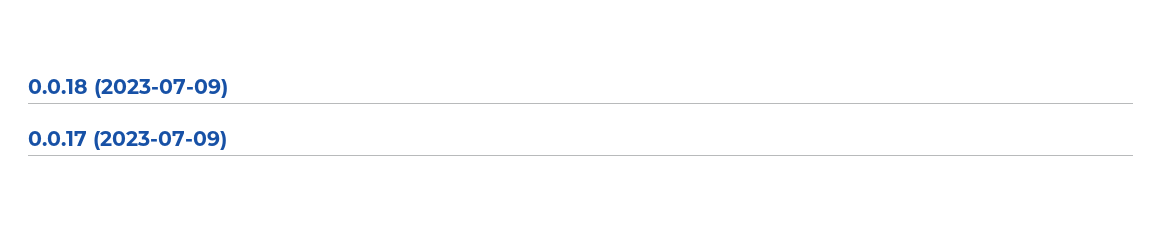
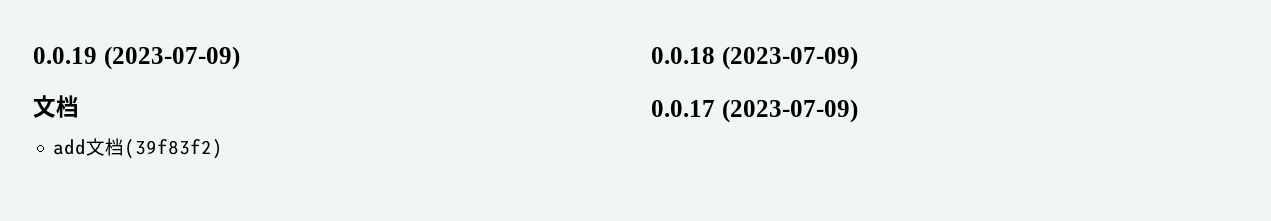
(28, 86) none -> [33,46,240,70] [33,95,79,118] [53,138,224,159] 0.0.19 (2023-07-09) // 文档 // add文档(39f83f2) //

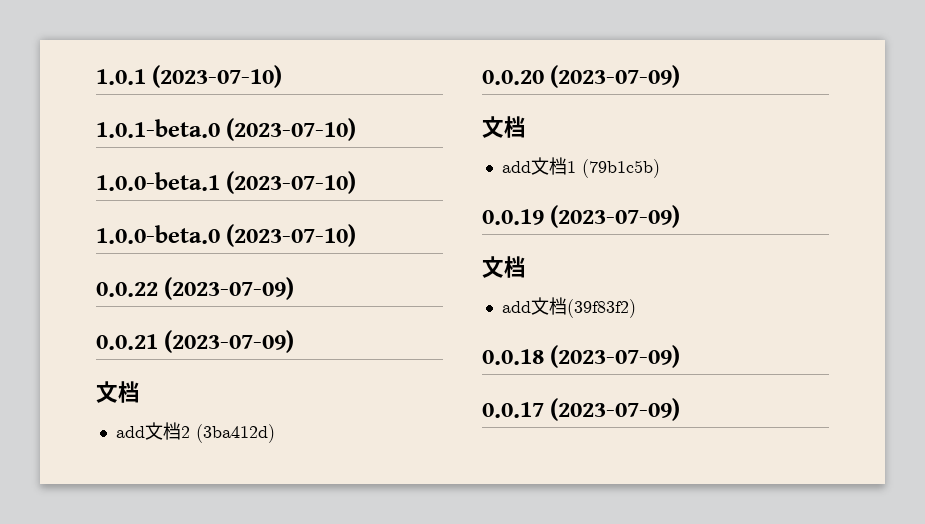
(33, 55) none -> [96,65,283,88] [96,118,357,141] [96,171,357,194] [96,224,357,247] [96,277,295,300] [96,330,295,353] [96,381,140,403] [115,422,275,443] [482,65,681,88] [482,116,526,138] [501,157,660,178] 1.0.1 (2023-07-10) // 1.0.1-beta.0 (2023-07-10) // 1.0.0-beta.1 (2023-07-10) // 1.0.0-beta.0 (2023-07-10) // 0.0.22 (2023-07-09) // 0.0.21 (2023-07-09) // 文档 // add文档2 (3ba412d) // 0.0.20 (2023-07-09) // 文档 // add文档1 (79b1c5b) //

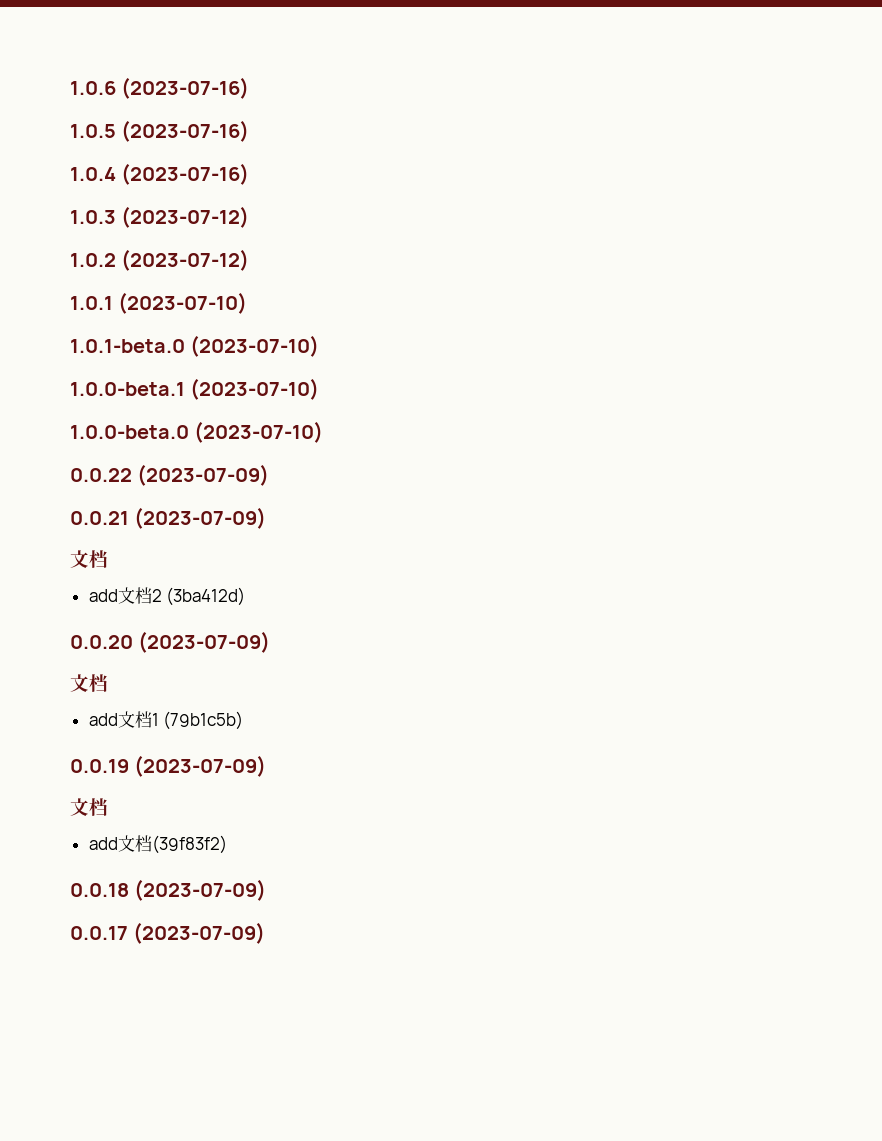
(96, 77) none -> [70,77,250,99] [70,120,250,142] [70,163,250,185] [70,206,250,228] [70,249,250,271] 1.0.6 (2023-07-16) // 1.0.5 (2023-07-16) // 1.0.4 (2023-07-16) // 1.0.3 (2023-07-12) // 1.0.2 (2023-07-12) //

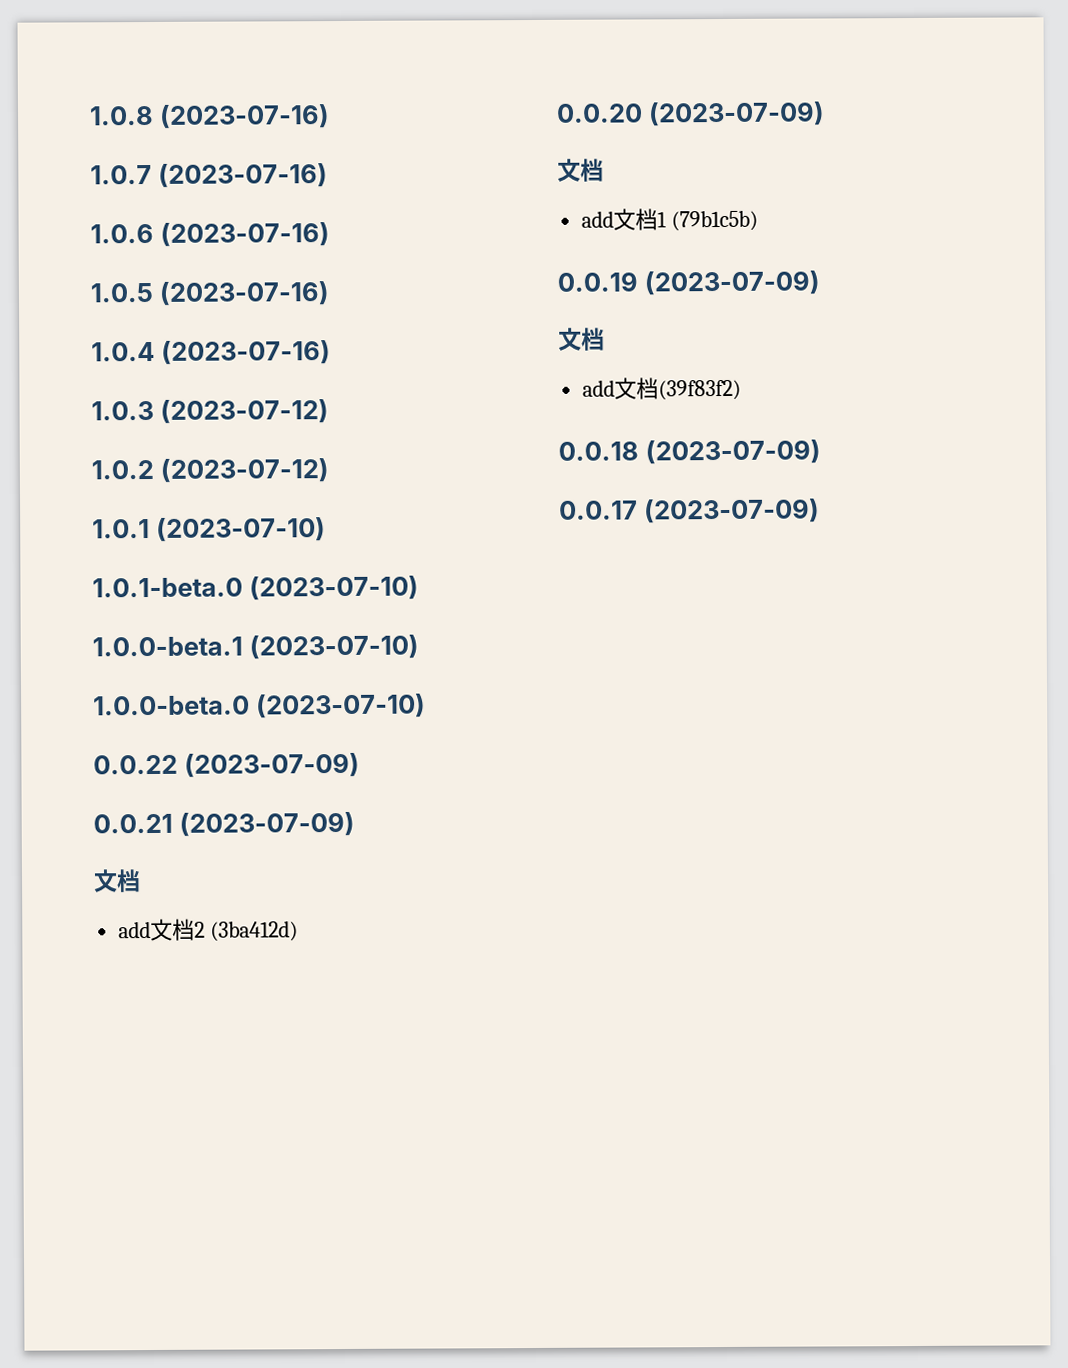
(70, 88) none -> [89,104,330,129] [90,163,328,188] 1.0.8 (2023-07-16) // 1.0.7 (2023-07-16) //

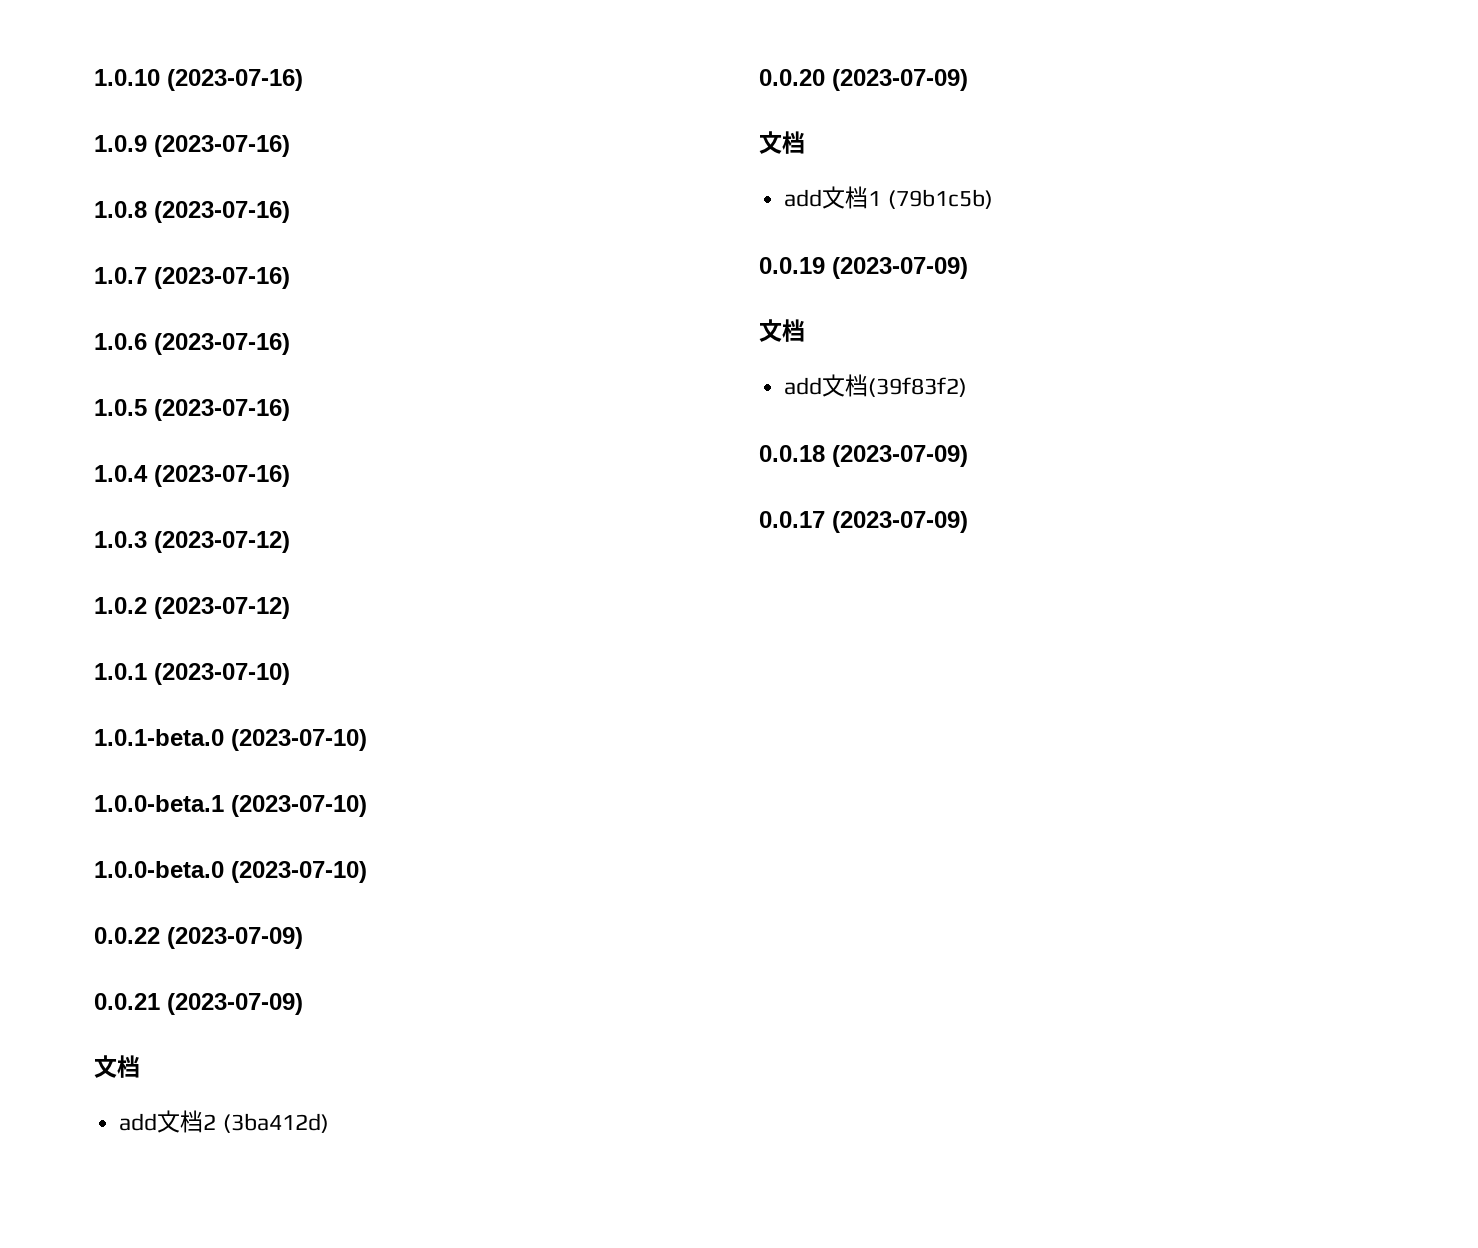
(89, 115) none -> [94,69,303,91] [94,135,290,157] 1.0.10 (2023-07-16) // 1.0.9 (2023-07-16) //

